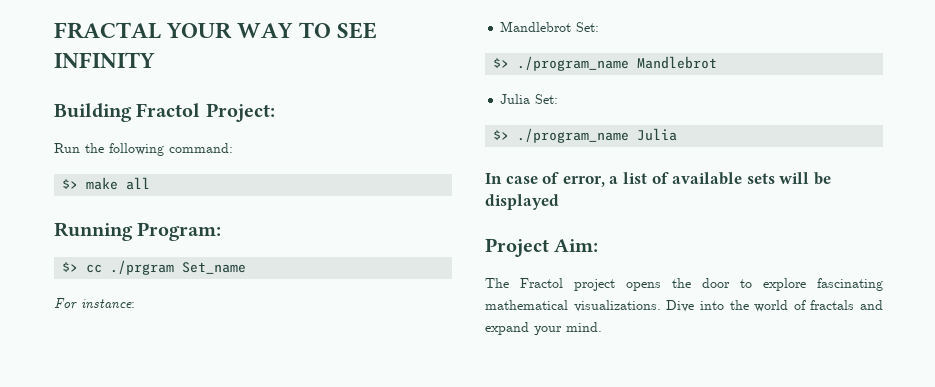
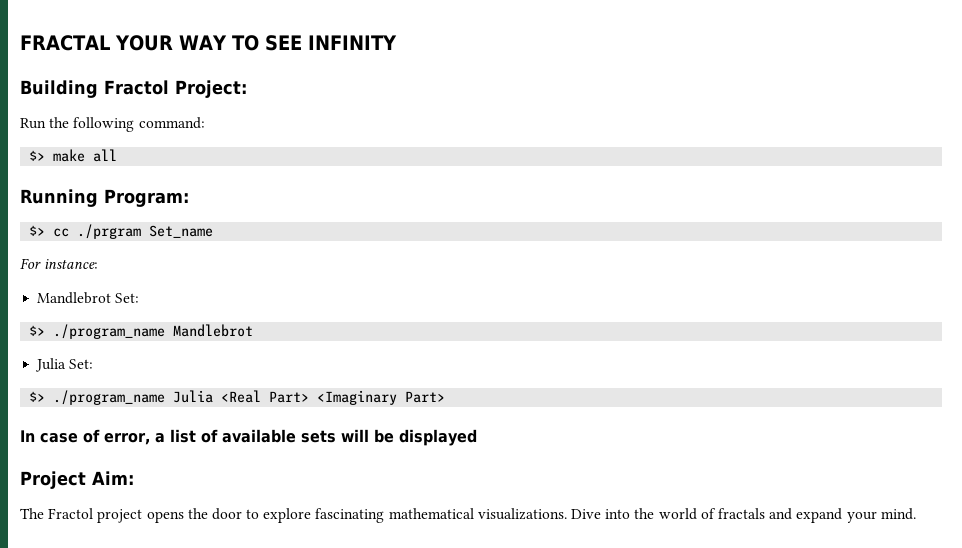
(678, 134) none -> [221,390,446,405] <Real Part> <Imaginary Part>

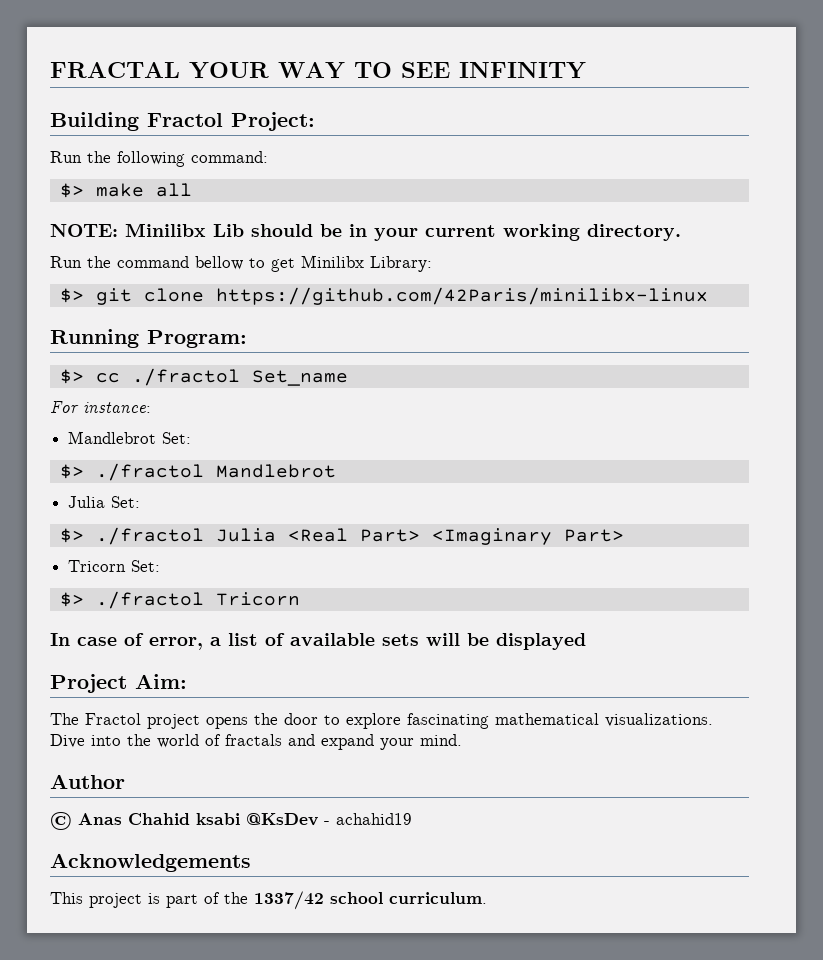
(118, 155) none -> [50,223,681,241] [50,255,432,272] [59,287,708,305] // NOTE: Minilibx Lib should be in your current working directory. // Run the command bellow to get Minilibx Library: // $> git clone https://github.com/42Paris/minilibx-linux
[77,224,142,239] ./prgram -> [131,368,240,386] ./fractol
[53,324,166,339] ./program_name -> [95,463,204,481] ./fractol
[53,390,166,405] ./program_name -> [95,527,204,545] ./fractol
(446, 397) none -> [68,560,161,572] [59,591,300,609] // Tricorn Set: // $> ./fractol Tricorn
(916, 514) none -> [50,774,125,789] [50,812,412,830] [50,853,251,872] [50,891,487,910] // Author // © Anas Chahid ksabi @KsDev - achahid19 // Acknowledgements // This project is part of the 1337/42 school curriculum.

